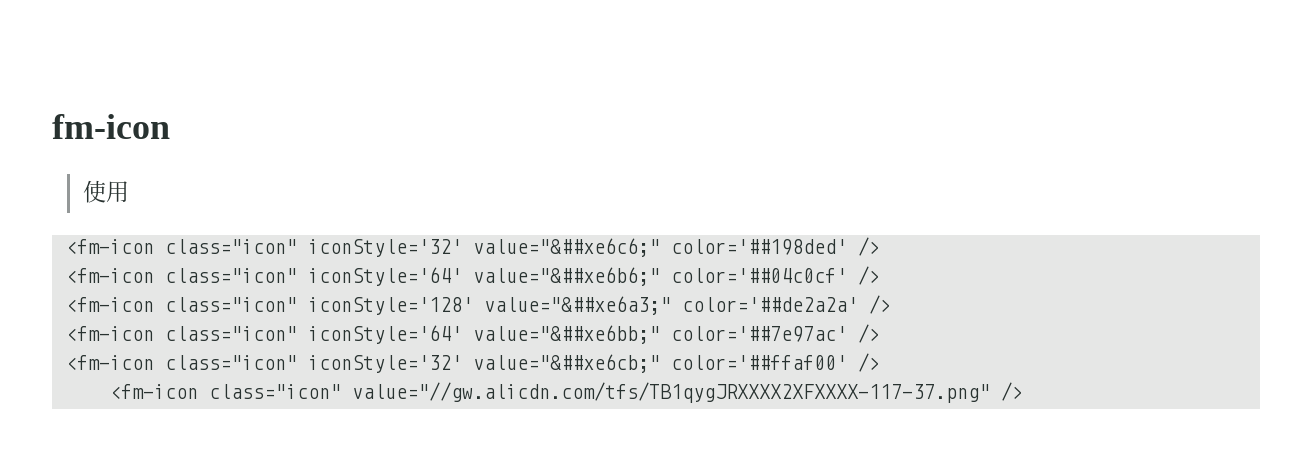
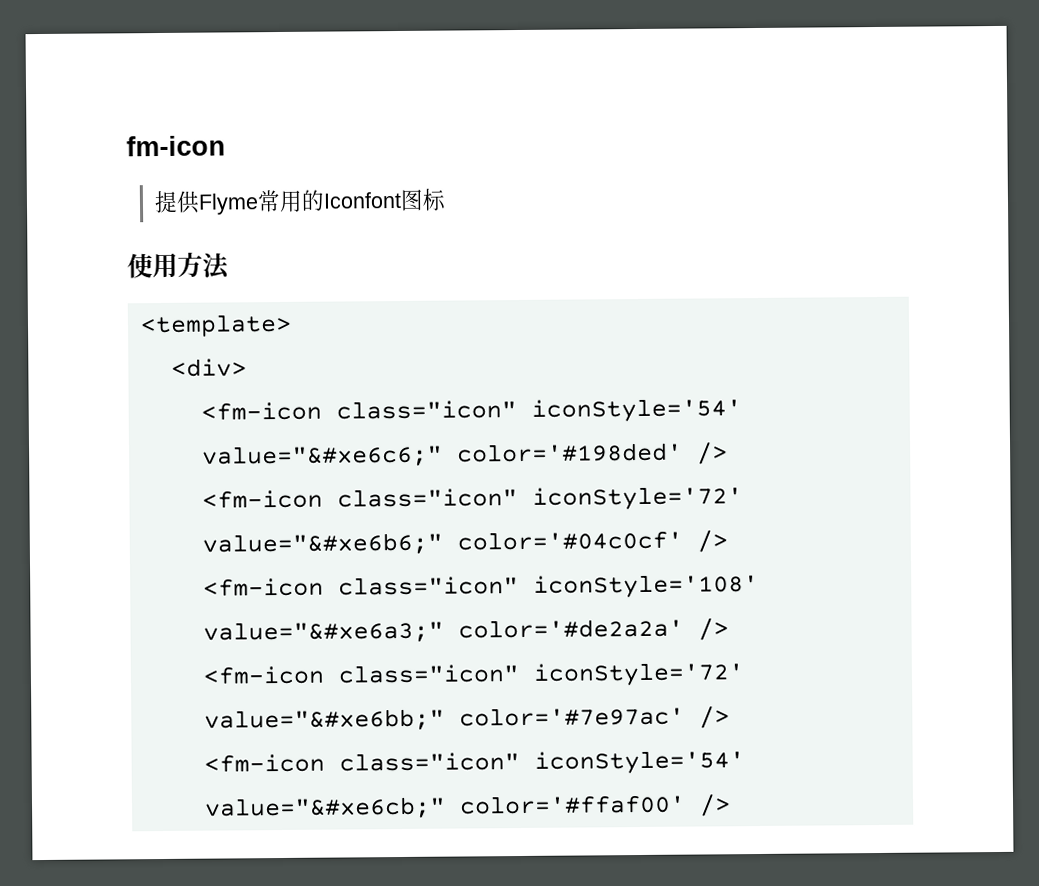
[82,180,129,203] [65,237,880,257] [65,266,880,286] [65,295,891,315] [65,324,880,344] [65,353,880,373] [109,382,990,403] 使用 // <fm-icon class="icon" iconStyle='32' value="&##xe6c6;" color='##198ded' /> // <fm-icon class="icon" iconStyle='64' value="&##xe6b6;" color='##04c0cf' /> // <fm-icon class="icon" iconStyle='128' value="&##xe6a3;" color='##de2a2a' /> // <fm-icon class="icon" iconStyle='64' value="&##xe6bb;" color='##7e97ac' /> // <fm-icon class="icon" iconStyle='32' value="&##xe6cb;" color='##ffaf00' /> // <fm-icon class="icon" value="//gw.alicdn.com/tfs/TB1qygJRXXXX2XFXXXX-117-37.png" -> [154,188,448,215] [127,252,230,280] [139,313,292,338] [170,358,247,377] [200,398,742,423] [201,441,728,468] [201,486,743,511] [201,529,728,556] [202,574,759,599] [202,617,729,644] [202,662,745,687] [203,705,730,732] [203,750,745,775] [203,794,686,820] 提供Flyme常用的Iconfont图标 // 使用方法 // <template> // <div> // <fm-icon class="icon" iconStyle='54' value="&#xe6c6;" color='#198ded' /> // <fm-icon class="icon" iconStyle='72' value="&#xe6b6;" color='#04c0cf' /> // <fm-icon class="icon" iconStyle='108' value="&#xe6a3;" color='#de2a2a' /> // <fm-icon class="icon" iconStyle='72' value="&#xe6bb;" color='#7e97ac' /> // <fm-icon class="icon" iconStyle='54' value="&#xe6cb;" color='#ffaf00'

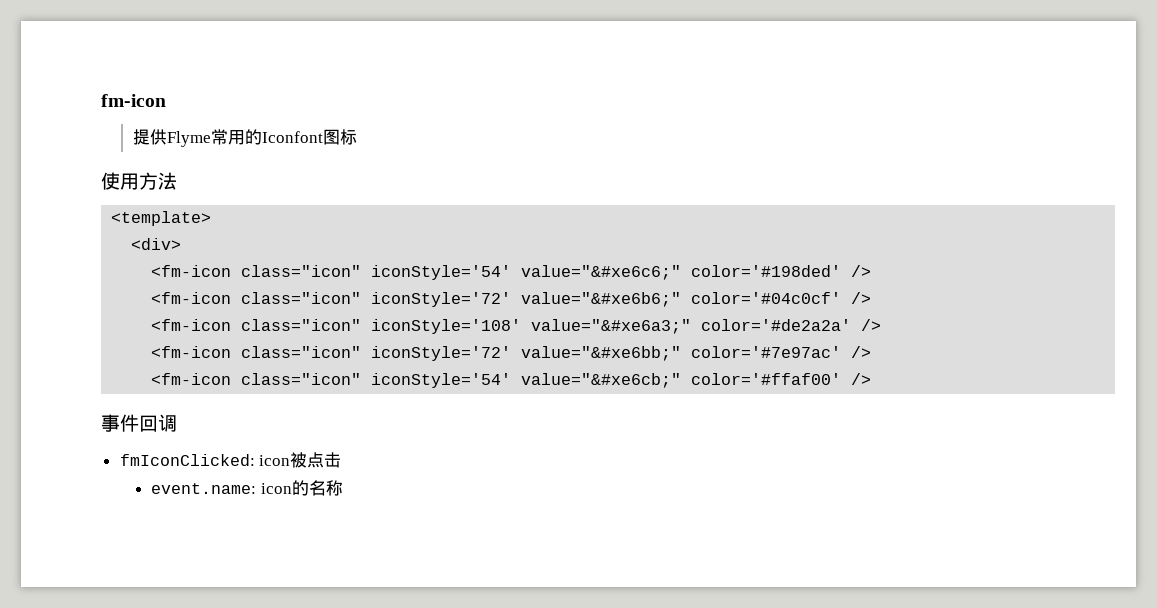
(731, 805) none -> [101,414,177,432] [119,452,342,468] [151,480,344,496] // 事件回调 // fmIconClicked: icon被点击 // event.name: icon的名称

